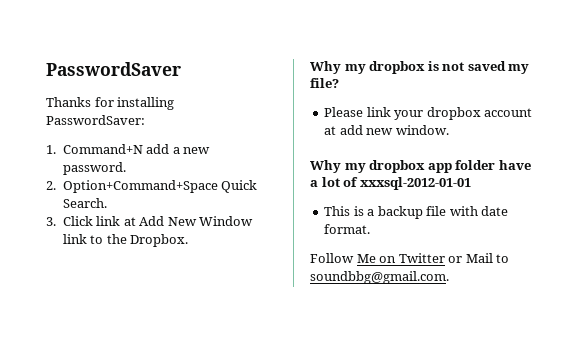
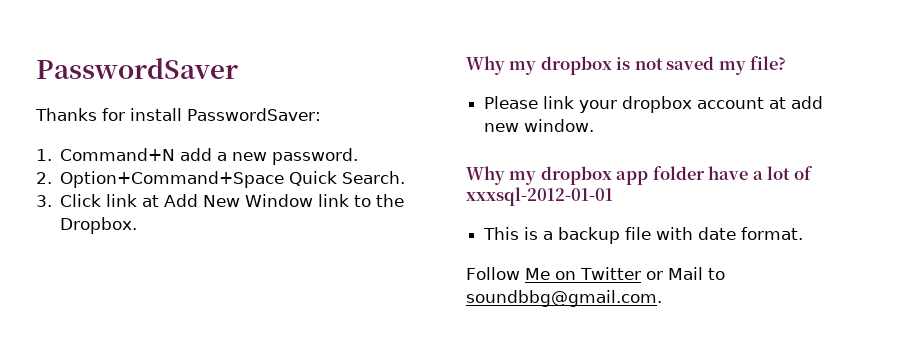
[117,97,175,110] installing -> [130,108,182,121] install

